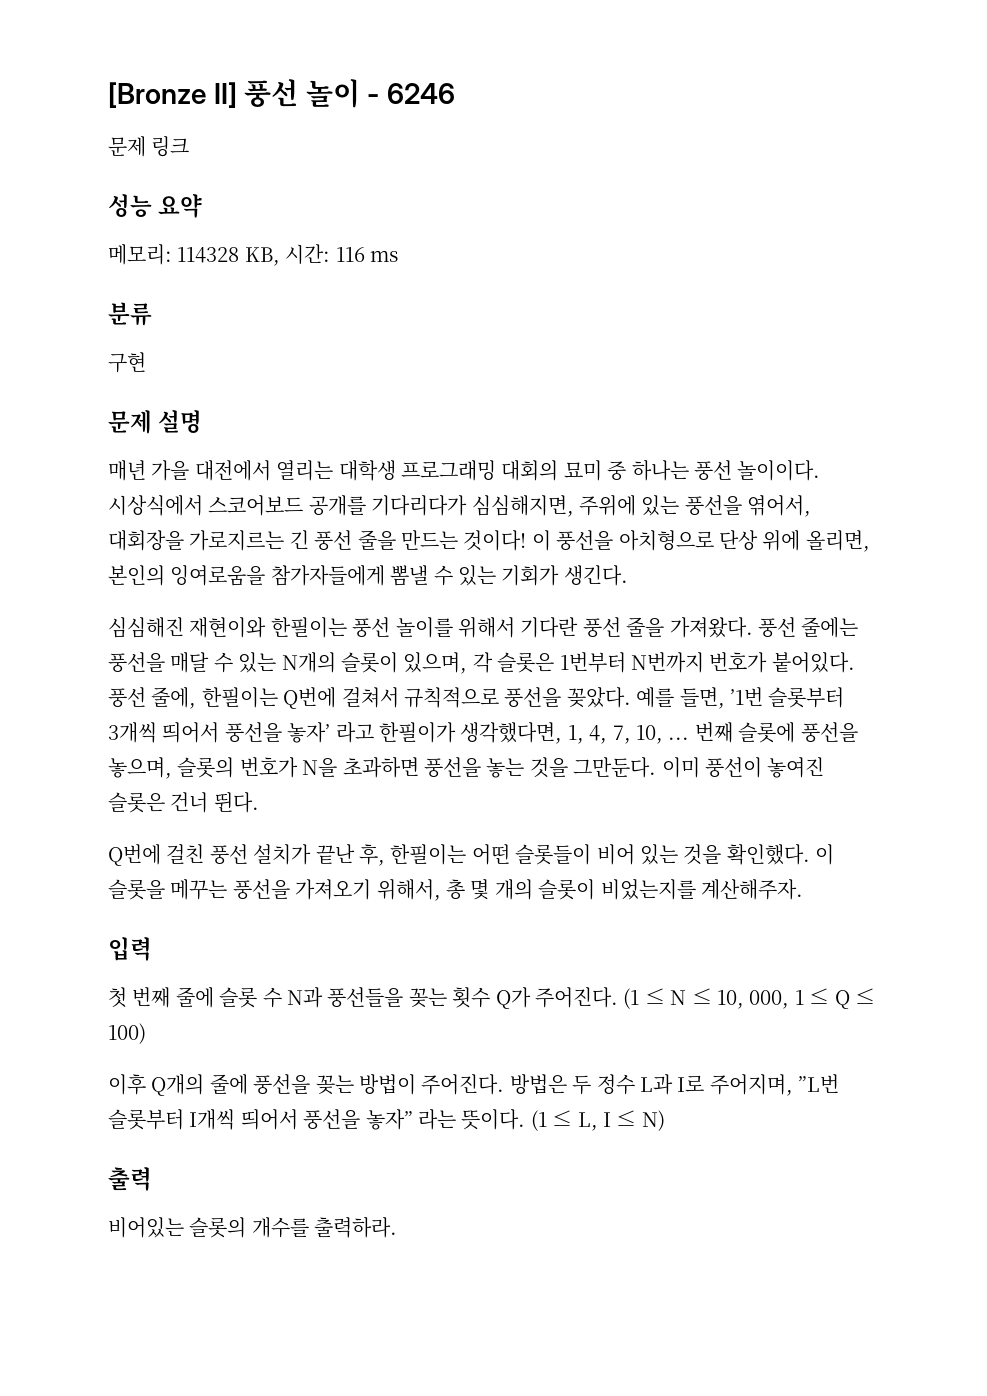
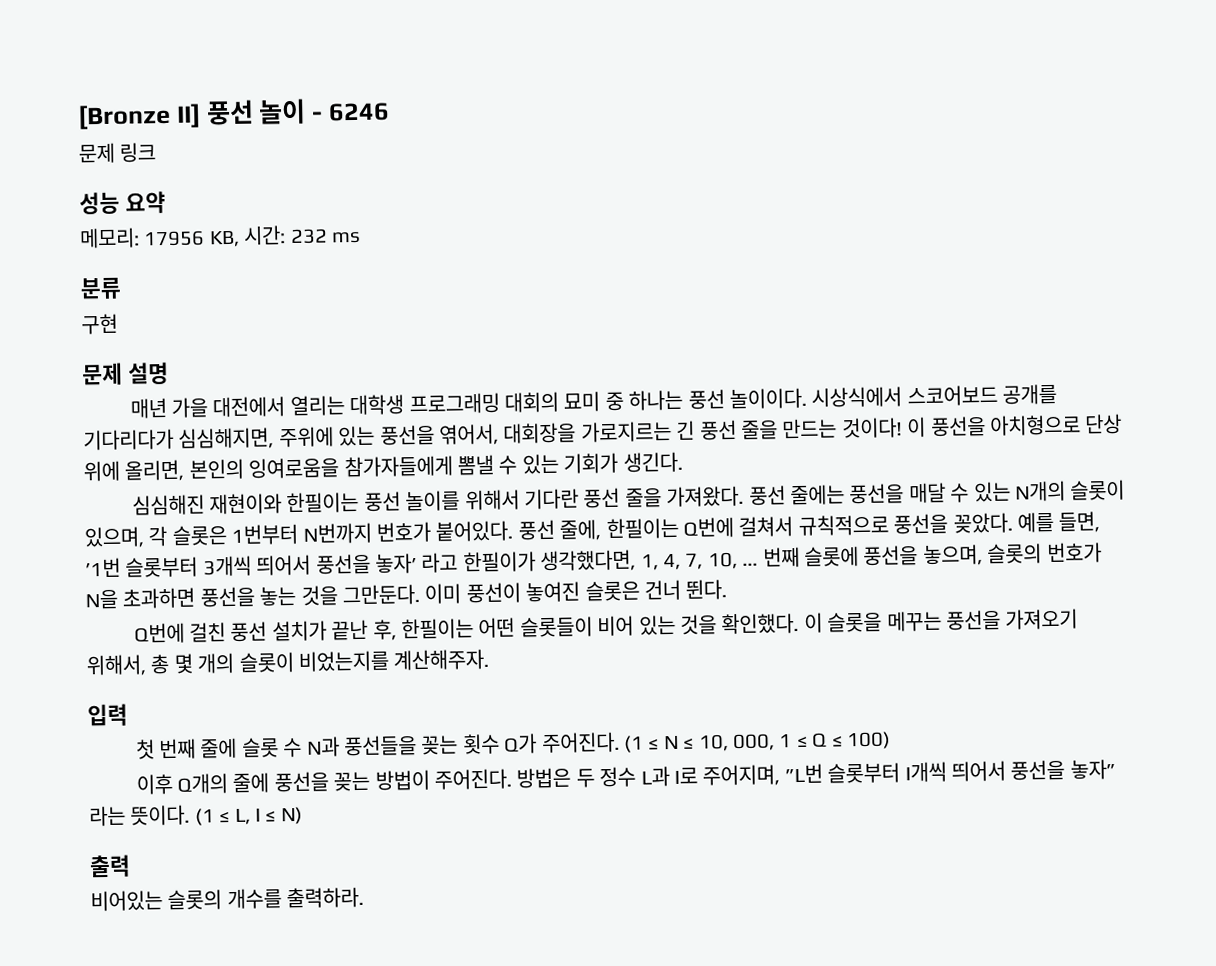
[177,247,240,263] 114328 -> [143,230,206,247] 17956
[335,247,365,262] 116 -> [289,228,328,245] 232

